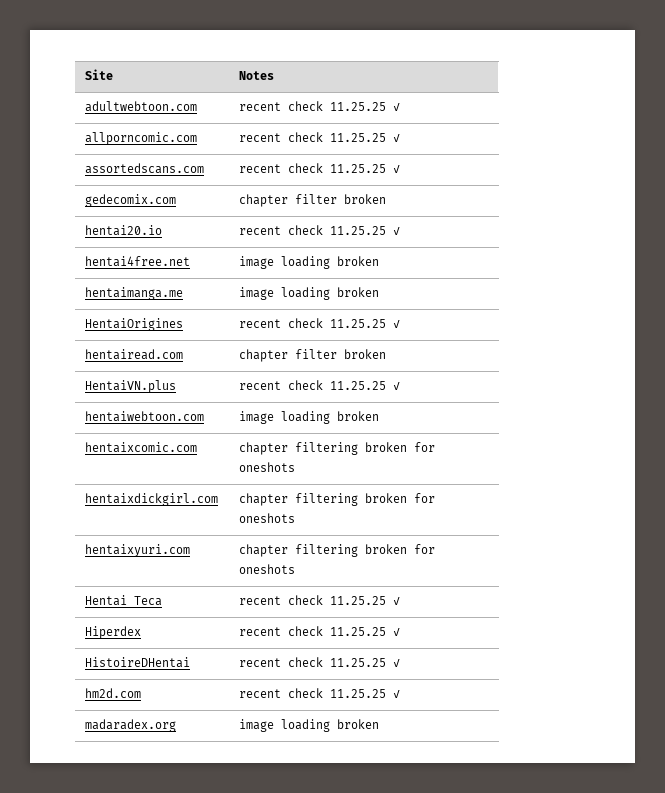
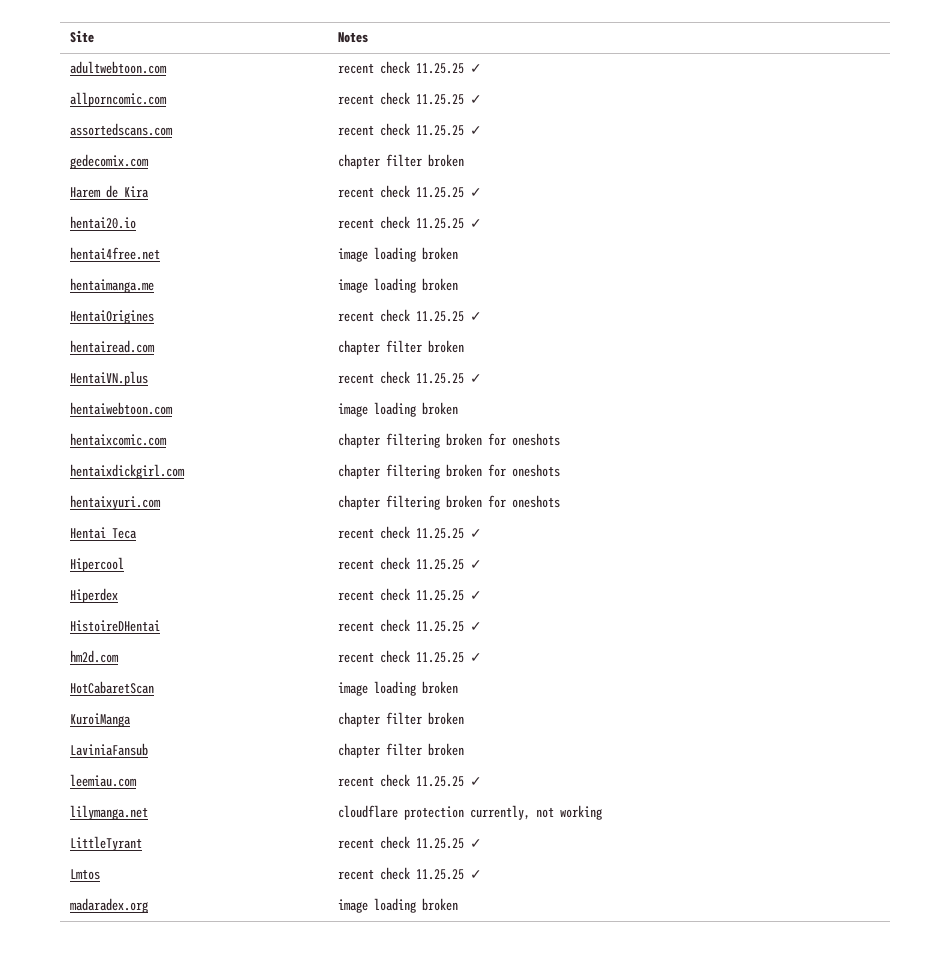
(387, 199) none -> [69,185,149,198] [337,185,482,198] // Harem de Kira | recent check 11.25.25 ✓
(401, 601) none -> [69,557,124,572] [337,557,482,570] // Hipercool | recent check 11.25.25 ✓
(401, 694) none -> [69,681,154,694] [337,681,458,696] [69,713,131,727] [337,712,464,727] [69,743,148,756] [337,743,464,758] [69,774,137,787] [337,774,482,787] [69,805,148,820] [337,805,602,820] [69,836,142,851] [337,836,482,849] [69,869,100,880] [337,867,482,880] // HotCabaretScan | image loading broken // KuroiManga | chapter filter broken // LaviniaFansub | chapter filter broken // leemiau.com | recent check 11.25.25 ✓ // lilymanga.net | cloudflare protection currently, not working // LittleTyrant | recent check 11.25.25 ✓ // Lmtos | recent check 11.25.25 ✓

